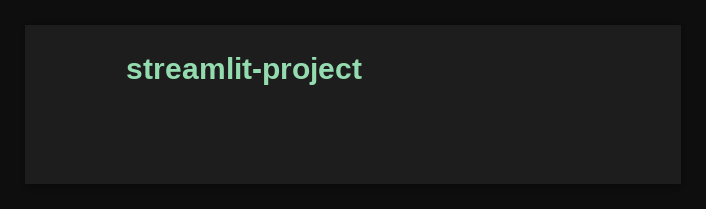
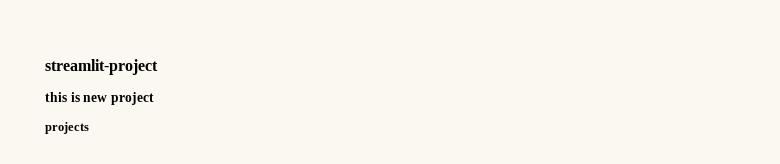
(362, 71) none -> [45,92,154,105] [45,122,89,134] // this is new project // projects

